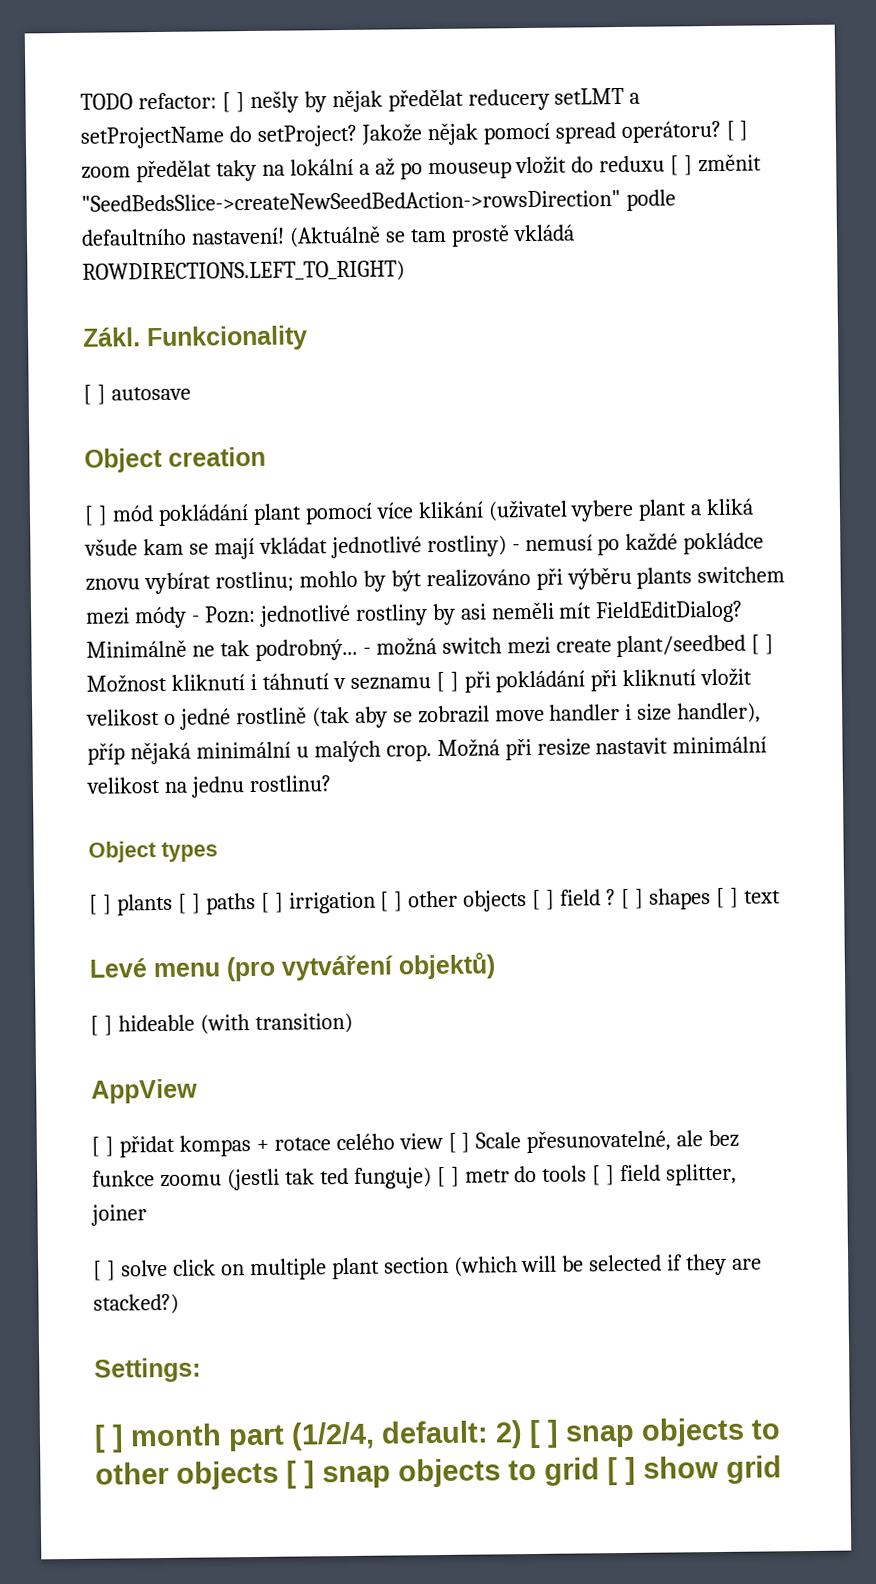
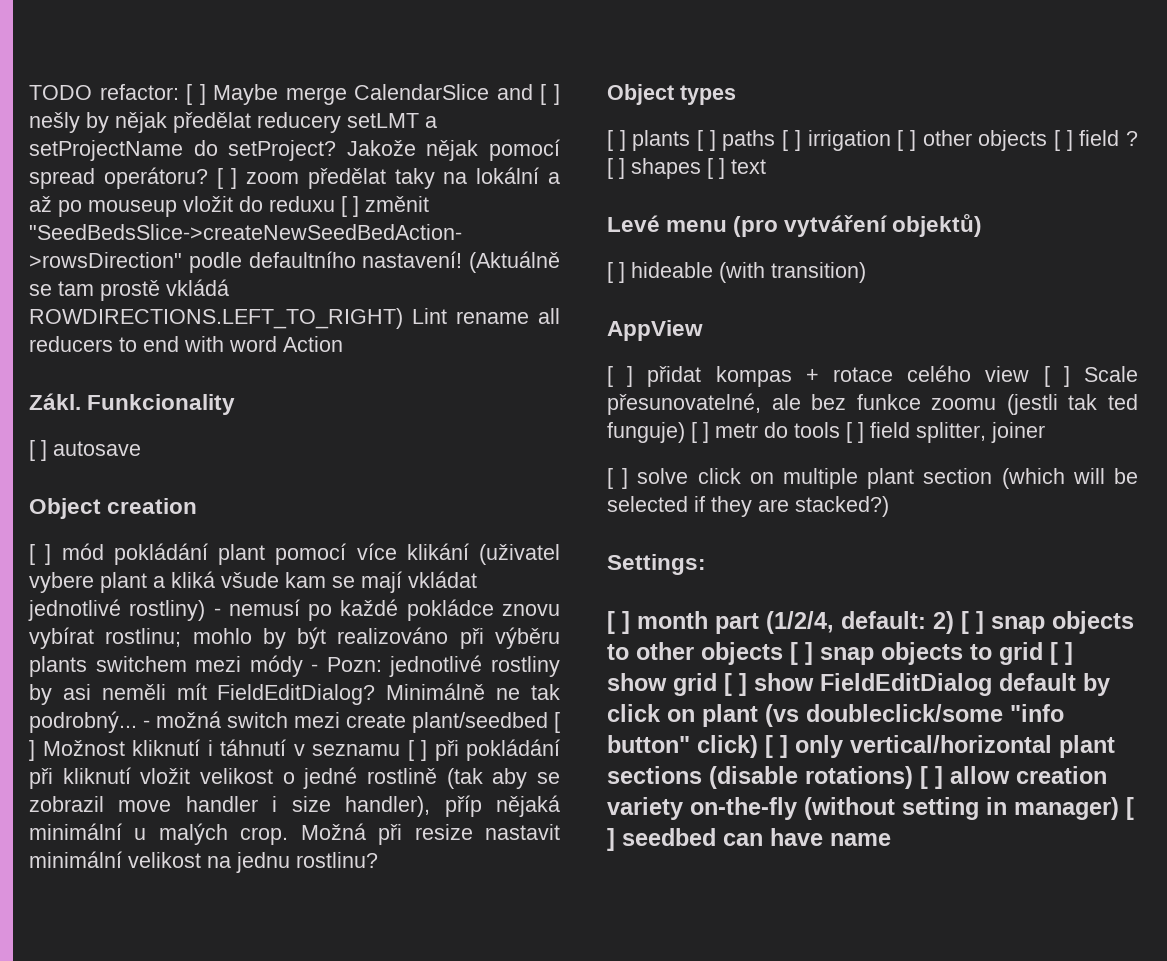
(245, 102) none -> [213,84,560,105] Maybe merge CalendarSlice and [ ]
(405, 272) none -> [412,308,560,324] [29,336,343,352] Lint rename all reducers to end with word Action
(782, 1469) none -> [724,673,1110,696] [607,704,1064,727] [607,735,1115,758] [607,766,1107,789] [607,797,1134,820] [607,828,891,851] [ ] show FieldEditDialog default by click on plant (vs doubleclick/some "info button" click) [ ] only vertical/horizontal plant sections (disable rotations) [ ] allow creation variety on-the-fly (without setting in manager) [ ] seedbed can have name

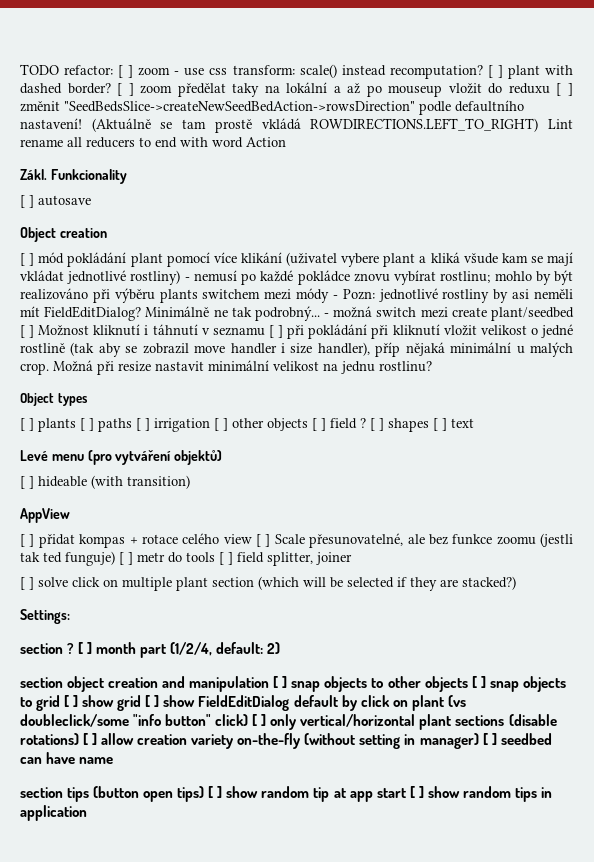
[213,84,560,105] [29,112,437,133] [29,139,560,161] [29,167,208,189] Maybe merge CalendarSlice and [ ] nešly by nějak předělat reducery setLMT a setProjectName do setProject? Jakože nějak pomocí spread operátoru? -> [138,64,573,79] [20,83,111,94] zoom - use css transform: scale() instead recomputation? [ ] plant with dashed border?
(706, 564) none -> [20,643,75,654] section ?
(954, 622) none -> [20,676,270,692] // section object creation and manipulation
(891, 839) none -> [20,786,552,802] [20,805,87,821] // section tips (button open tips) [ ] show random tip at app start [ ] show random tips in application

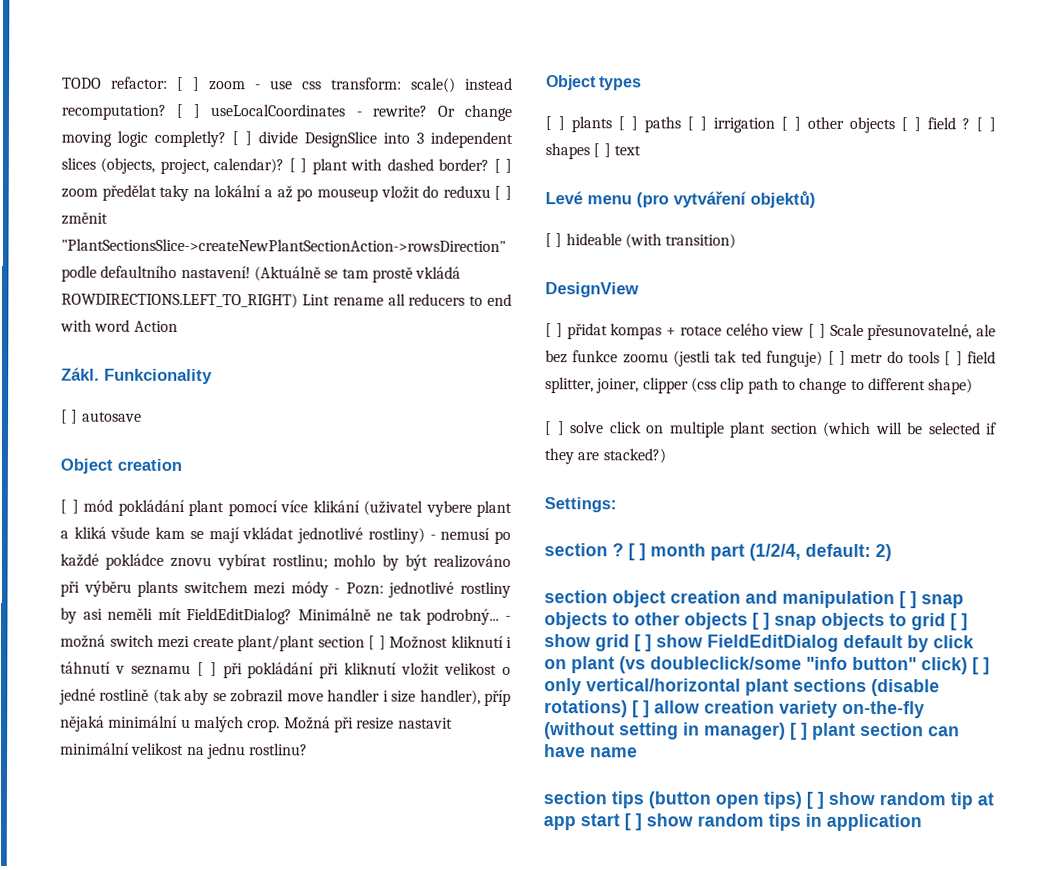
(503, 71) none -> [210,104,513,121] [61,130,513,148] [61,157,308,175] useLocalCoordinates - rewrite? Or change moving logic completly? [ ] divide DesignSlice into 3 independent slices (objects, project, calendar)? [ ]
[64,101,415,112] "SeedBedsSlice->createNewSeedBedAction->rowsDirection" -> [61,238,506,252] "PlantSectionsSlice->createNewPlantSectionAction->rowsDirection"
[491,307,574,321] plant/seedbed -> [237,635,365,652] plant/plant section
[20,508,70,523] AppView -> [545,282,639,298] DesignView
[316,552,352,565] joiner -> [596,377,974,395] joiner, clipper (css clip path to change to different shape)
[500,733,552,745] seedbed -> [812,722,924,740] plant section

